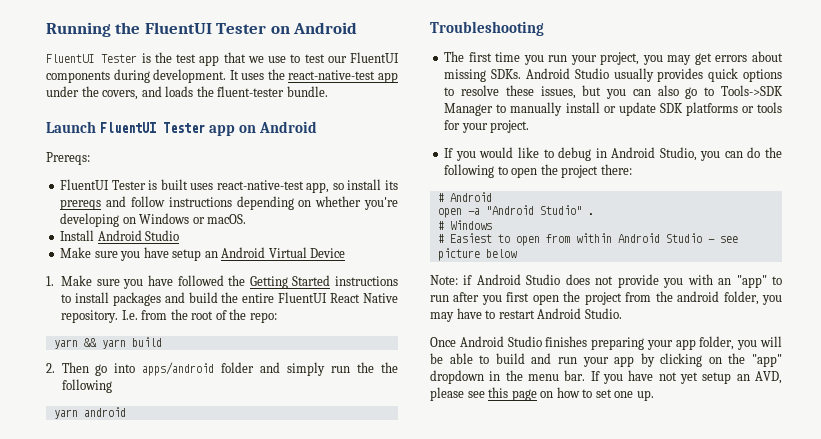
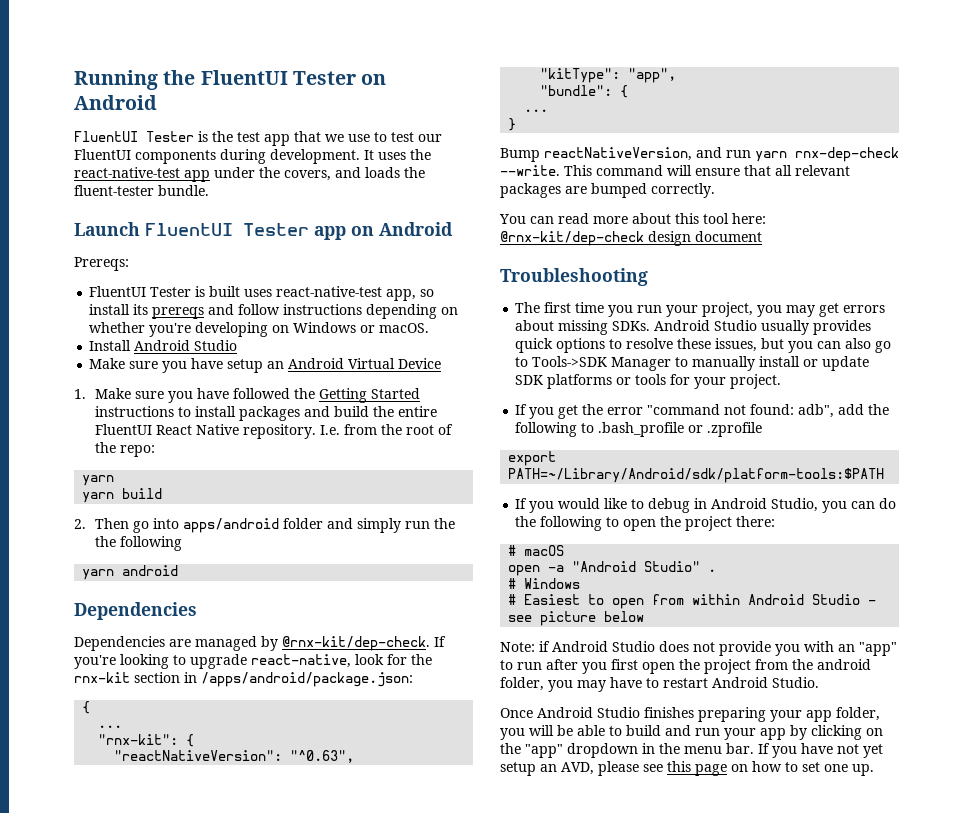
[83,338,97,347] && -> (115, 480) //
(126, 412) none -> [74,602,197,620] [74,636,446,651] [74,654,432,669] [74,672,413,687] [82,701,91,714] [98,725,123,728] [98,734,195,747] [114,750,355,763] [540,68,677,83] [540,85,629,98] [524,109,549,112] [508,118,517,131] [500,147,899,162] [500,165,850,176] [500,183,715,198] [499,213,766,224] [500,231,762,246] // Dependencies // Dependencies are managed by @rnx-kit/dep-check. If you're looking to upgrade react-native, look for the rnx-kit section in /apps/android/package.json: // { // ... // "rnx-kit": { // "reactNativeVersion": "^0.63", // "kitType": "app", // "bundle": { // ... // } // Bump reactNativeVersion, and run yarn rnx-dep-check --write. This command will ensure that all relevant packages are bumped correctly. // You can read more about this tool here: @rnx-kit/dep-check design document
(530, 126) none -> [515,404,890,419] [515,422,763,437] [508,451,557,466] [508,468,885,483] // If you get the error "command not found: adb", add the following to .bash_profile or .zprofile // export PATH=~/Library/Android/sdk/platform-tools:$PATH
[449,192,492,202] Android -> [524,545,565,556] macOS

